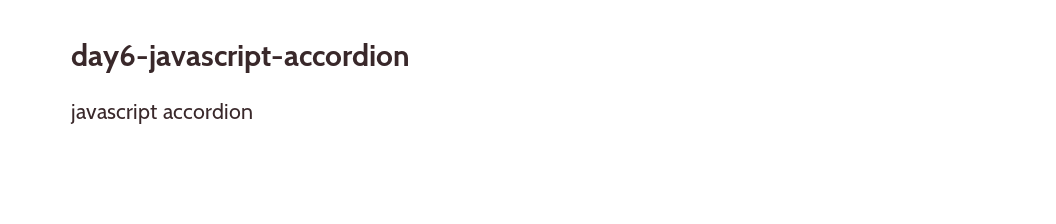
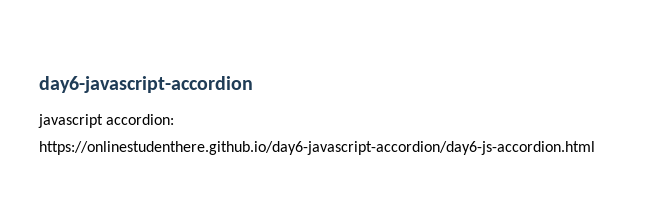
[162,103,253,119] accordion -> [106,114,175,125] [39,141,595,155] accordion: https://onlinestudenthere.github.io/day6-javascript-accordion/day6-js-accordion.html

